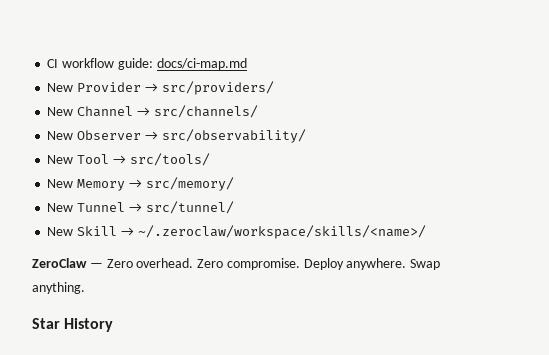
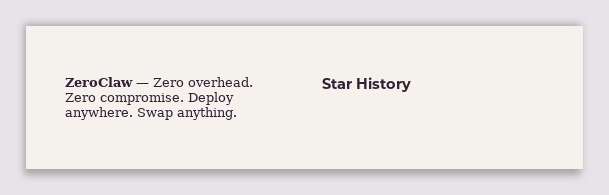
[47,58,247,70] [47,81,274,95] [47,105,258,118] [47,129,306,143] [47,153,210,166] [47,177,234,191] [47,201,234,214] [47,225,426,239] CI workflow guide: docs/ci-map.md // New Provider → src/providers/ // New Channel → src/channels/ // New Observer → src/observability/ // New Tool → src/tools/ // New Memory → src/memory/ // New Tunnel → src/tunnel/ // New Skill → ~/.zeroclaw/workspace/skills/<name>/ // -> (65, 82) none

